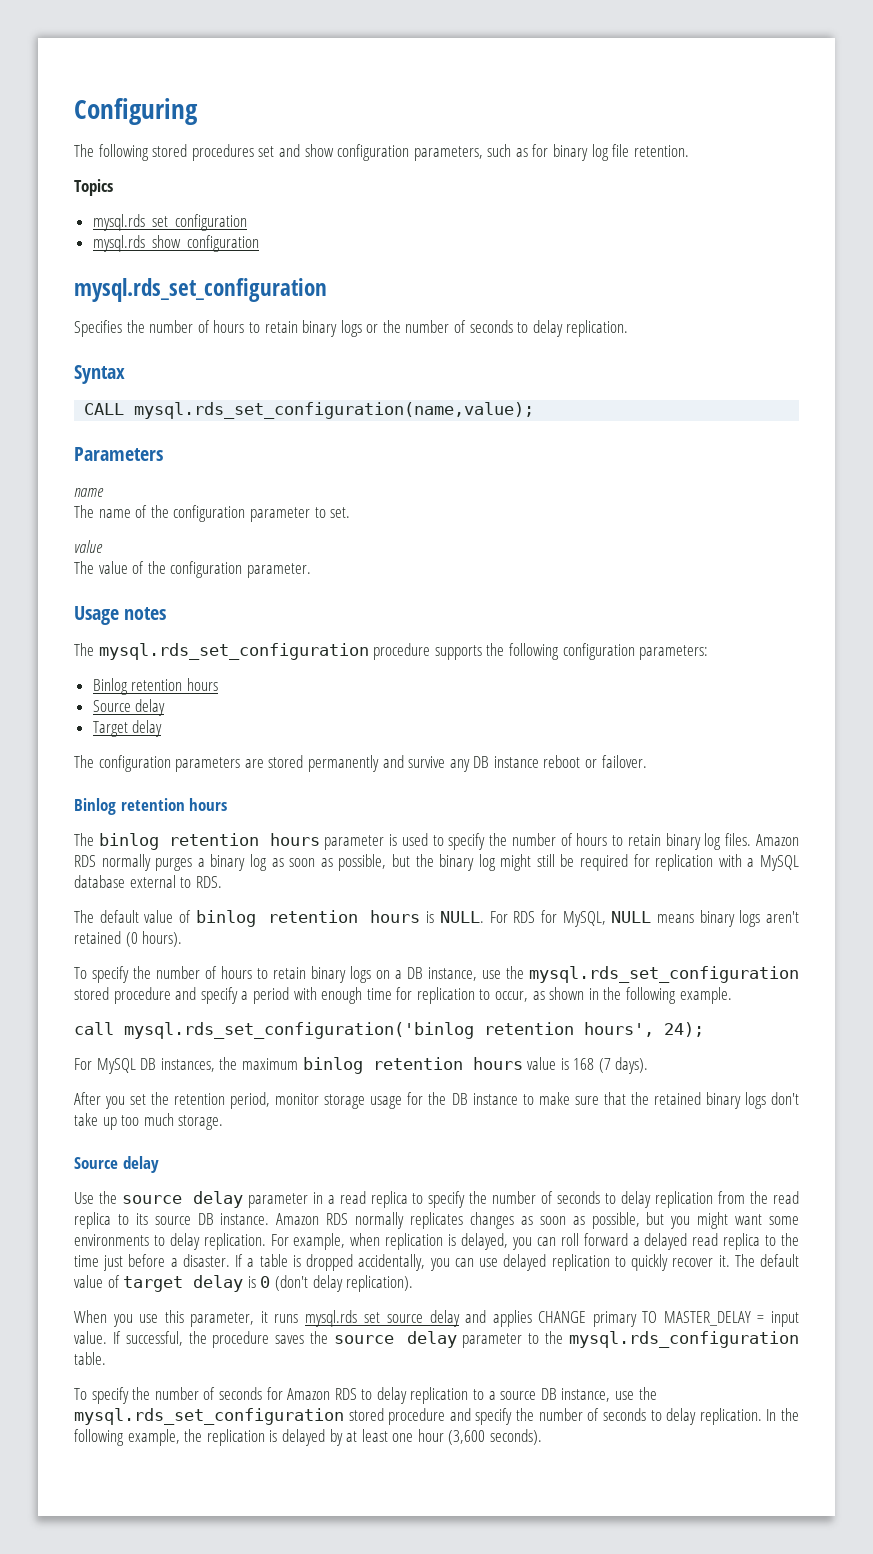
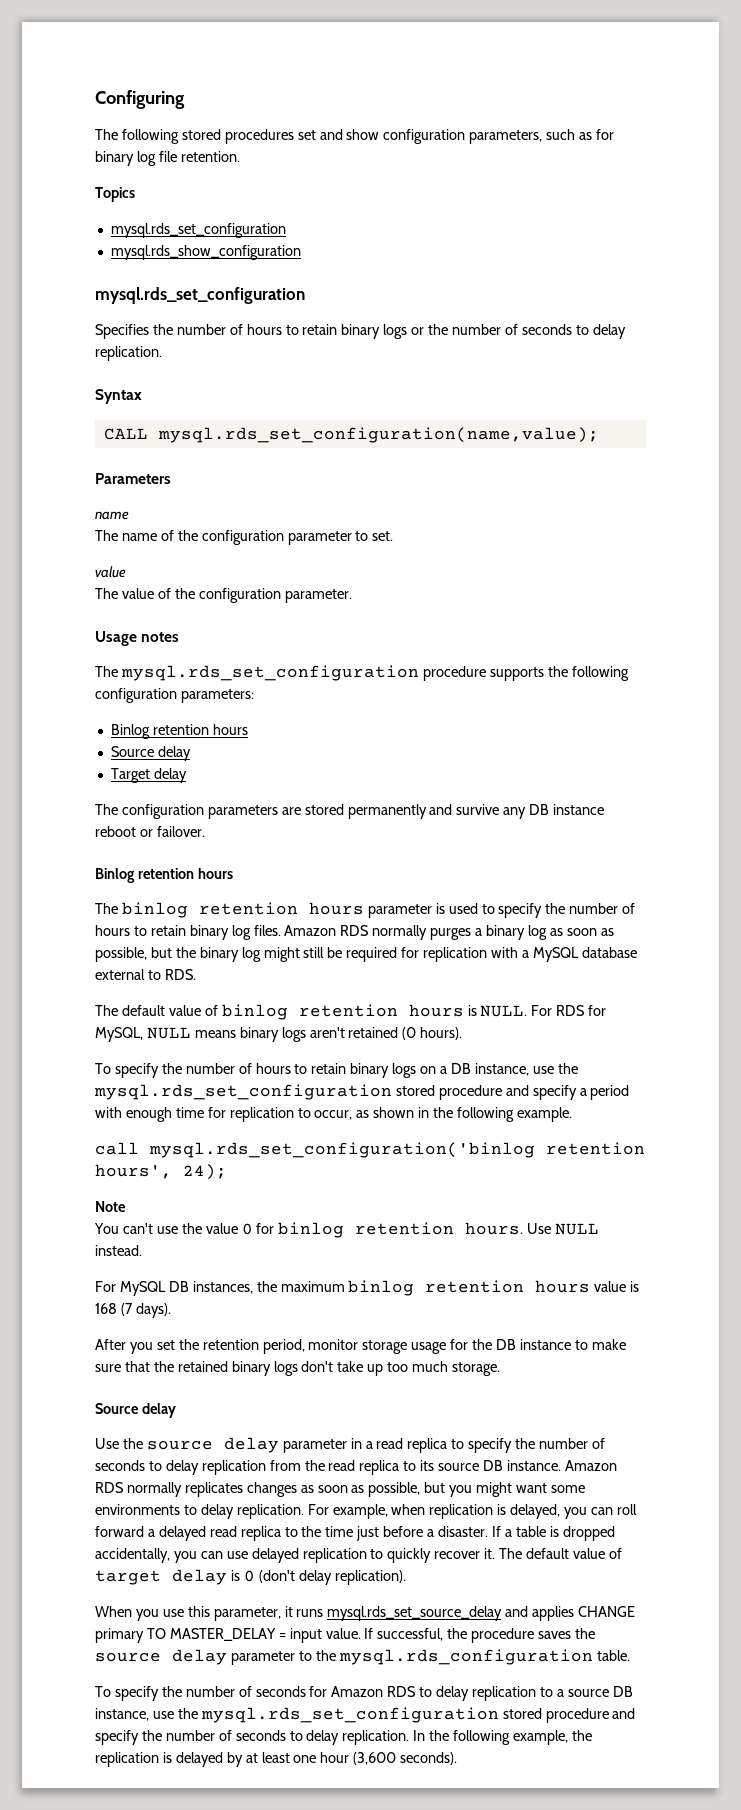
(704, 1029) none -> [95,1201,126,1212] [94,1222,600,1238] [95,1245,142,1256] // Note // You can't use the value 0 for binlog retention hours. Use NULL instead.

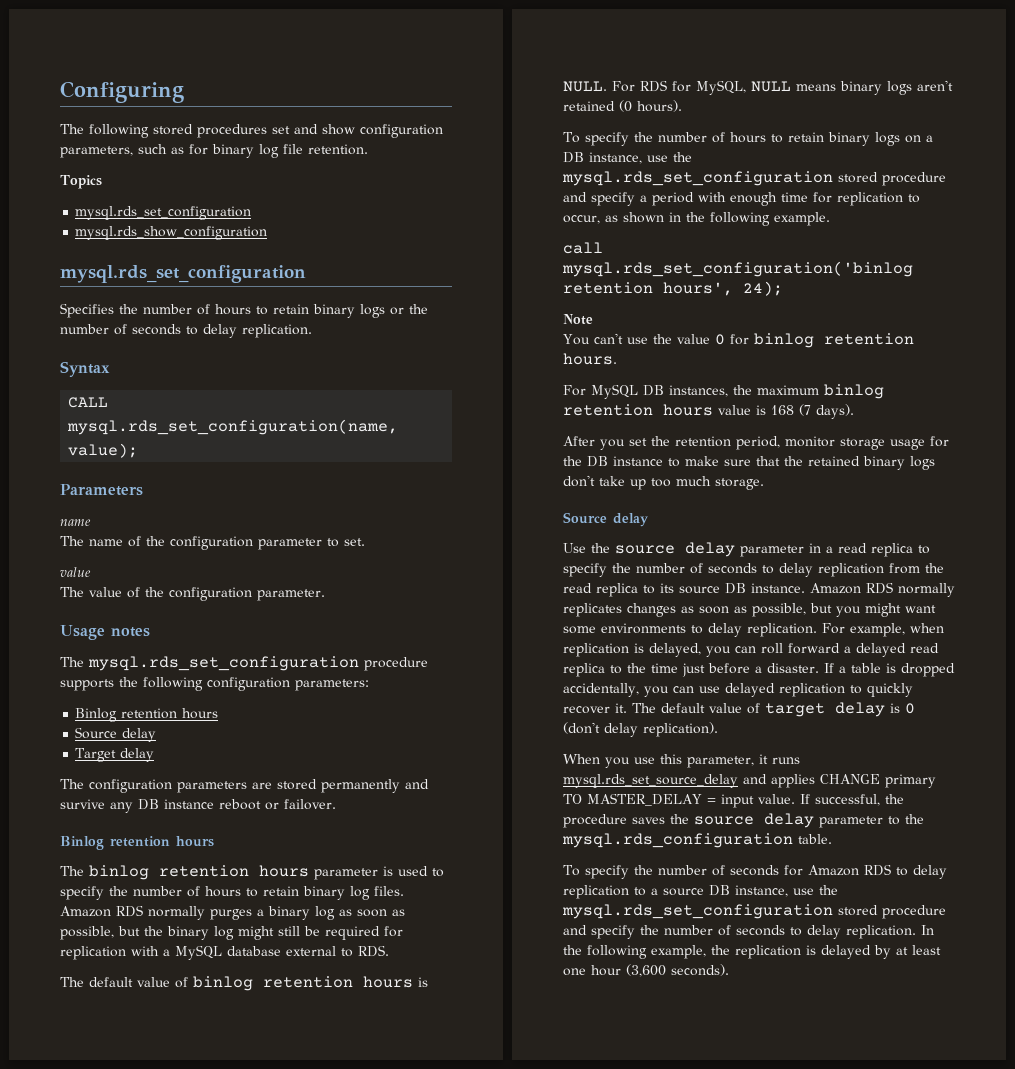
[527,1223,600,1235] [95,1245,142,1256] Use NULL instead. -> (617, 359) none

